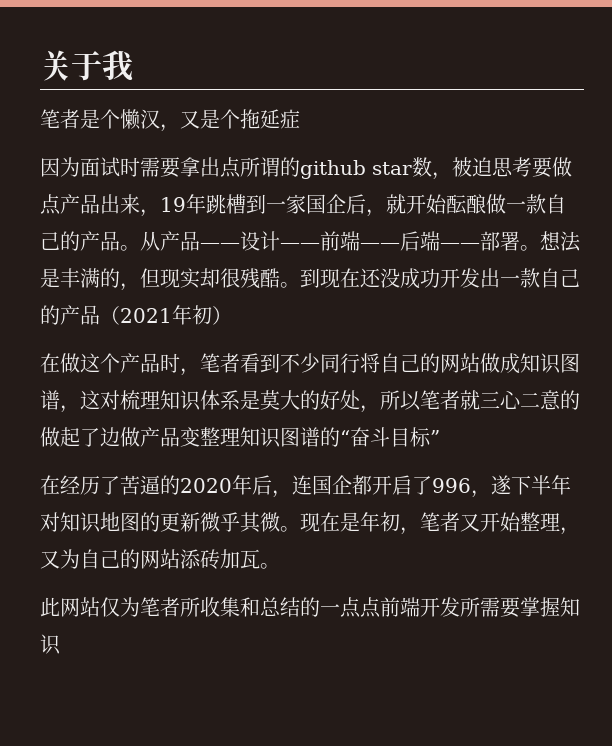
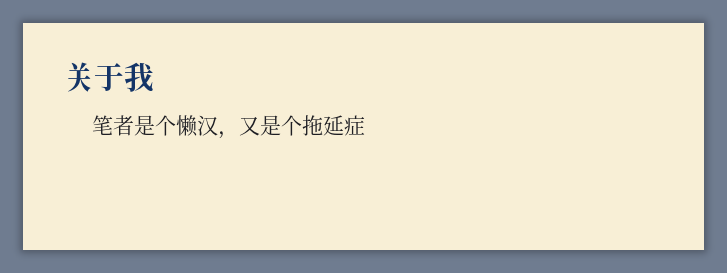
[40,157,572,180] [40,194,566,217] [40,231,581,252] [40,268,580,291] [40,305,232,325] [40,353,580,376] [40,390,580,413] [40,427,440,448] [40,475,571,498] [40,512,580,535] [40,549,280,570] [40,597,580,618] [40,634,61,655] // 因为面试时需要拿出点所谓的github star数，被迫思考要做点产品出来，19年跳槽到一家国企后，就开始酝酿做一款自己的产品。从产品——设计——前端——后端——部署。想法是丰满的，但现实却很残酷。到现在还没成功开发出一款自己的产品（2021年初） // 在做这个产品时，笔者看到不少同行将自己的网站做成知识图谱，这对梳理知识体系是莫大的好处，所以笔者就三心二意的做起了边做产品变整理知识图谱的“奋斗目标” // 在经历了苦逼的2020年后，连国企都开启了996，遂下半年对知识地图的更新微乎其微。现在是年初，笔者又开始整理，又为自己的网站添砖加瓦。 // 此网站仅为笔者所收集和总结的一点点前端开发所需要掌握知识 -> (366, 125) none

